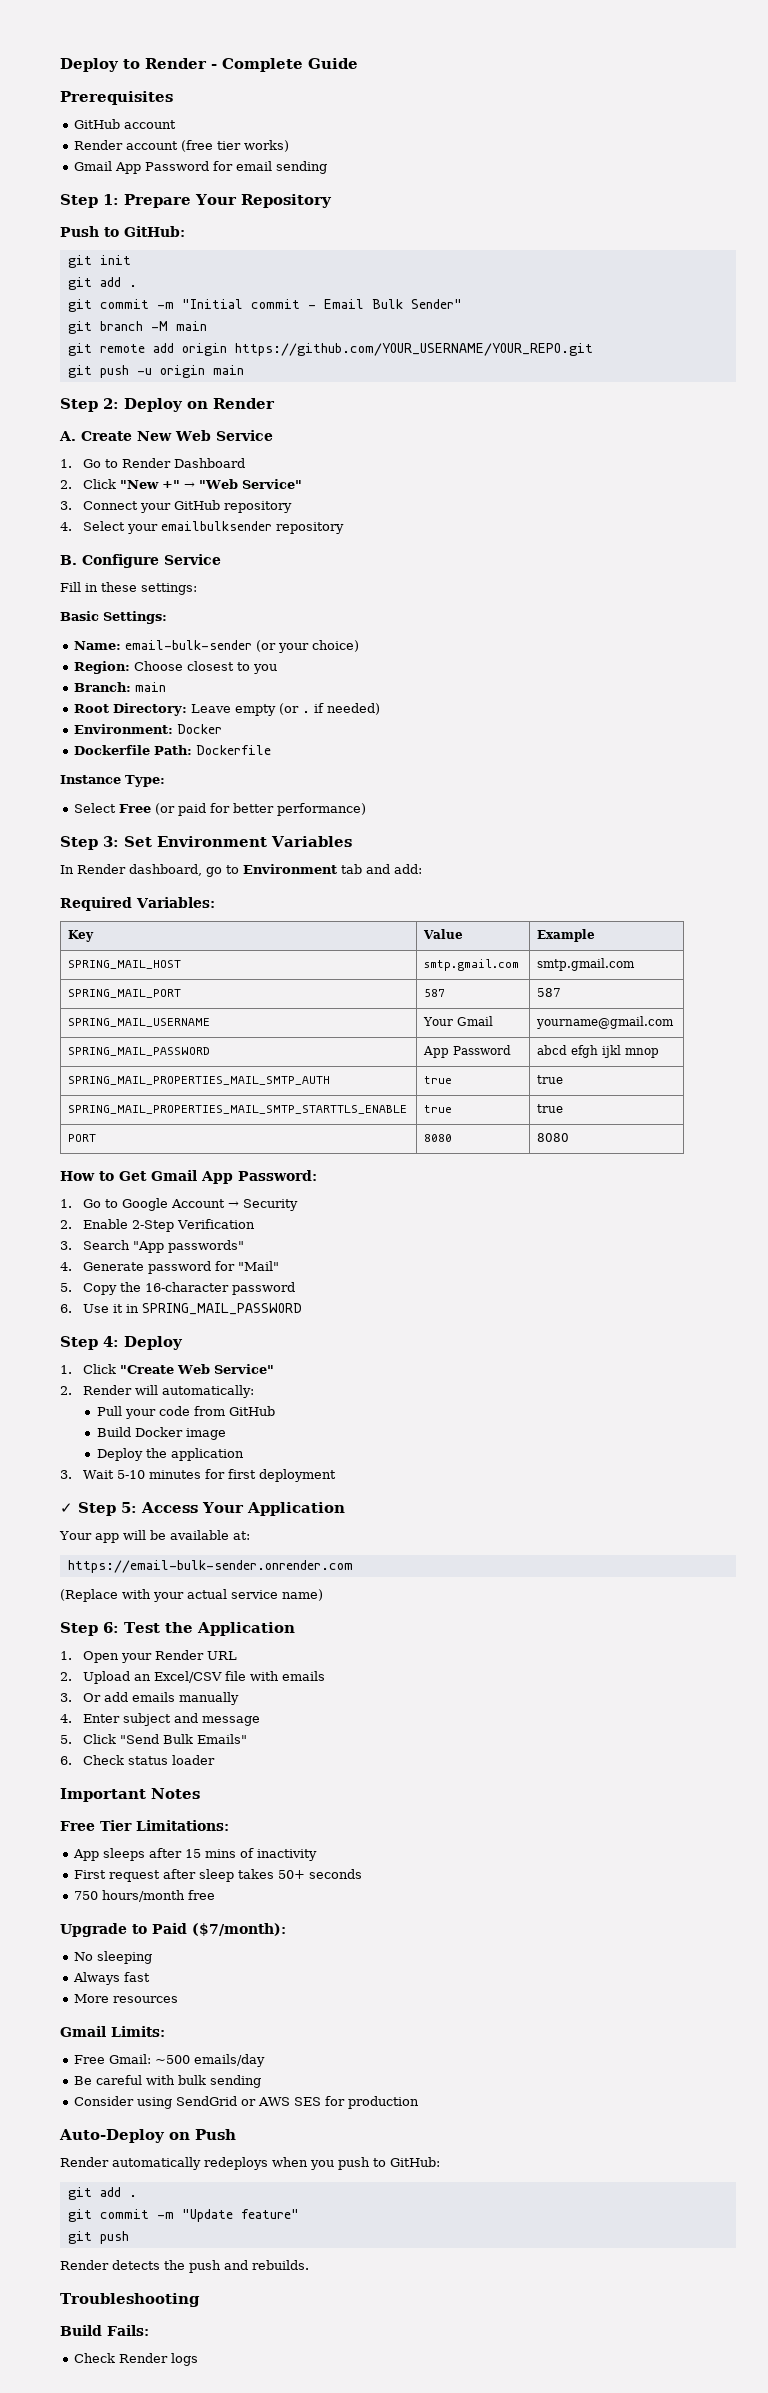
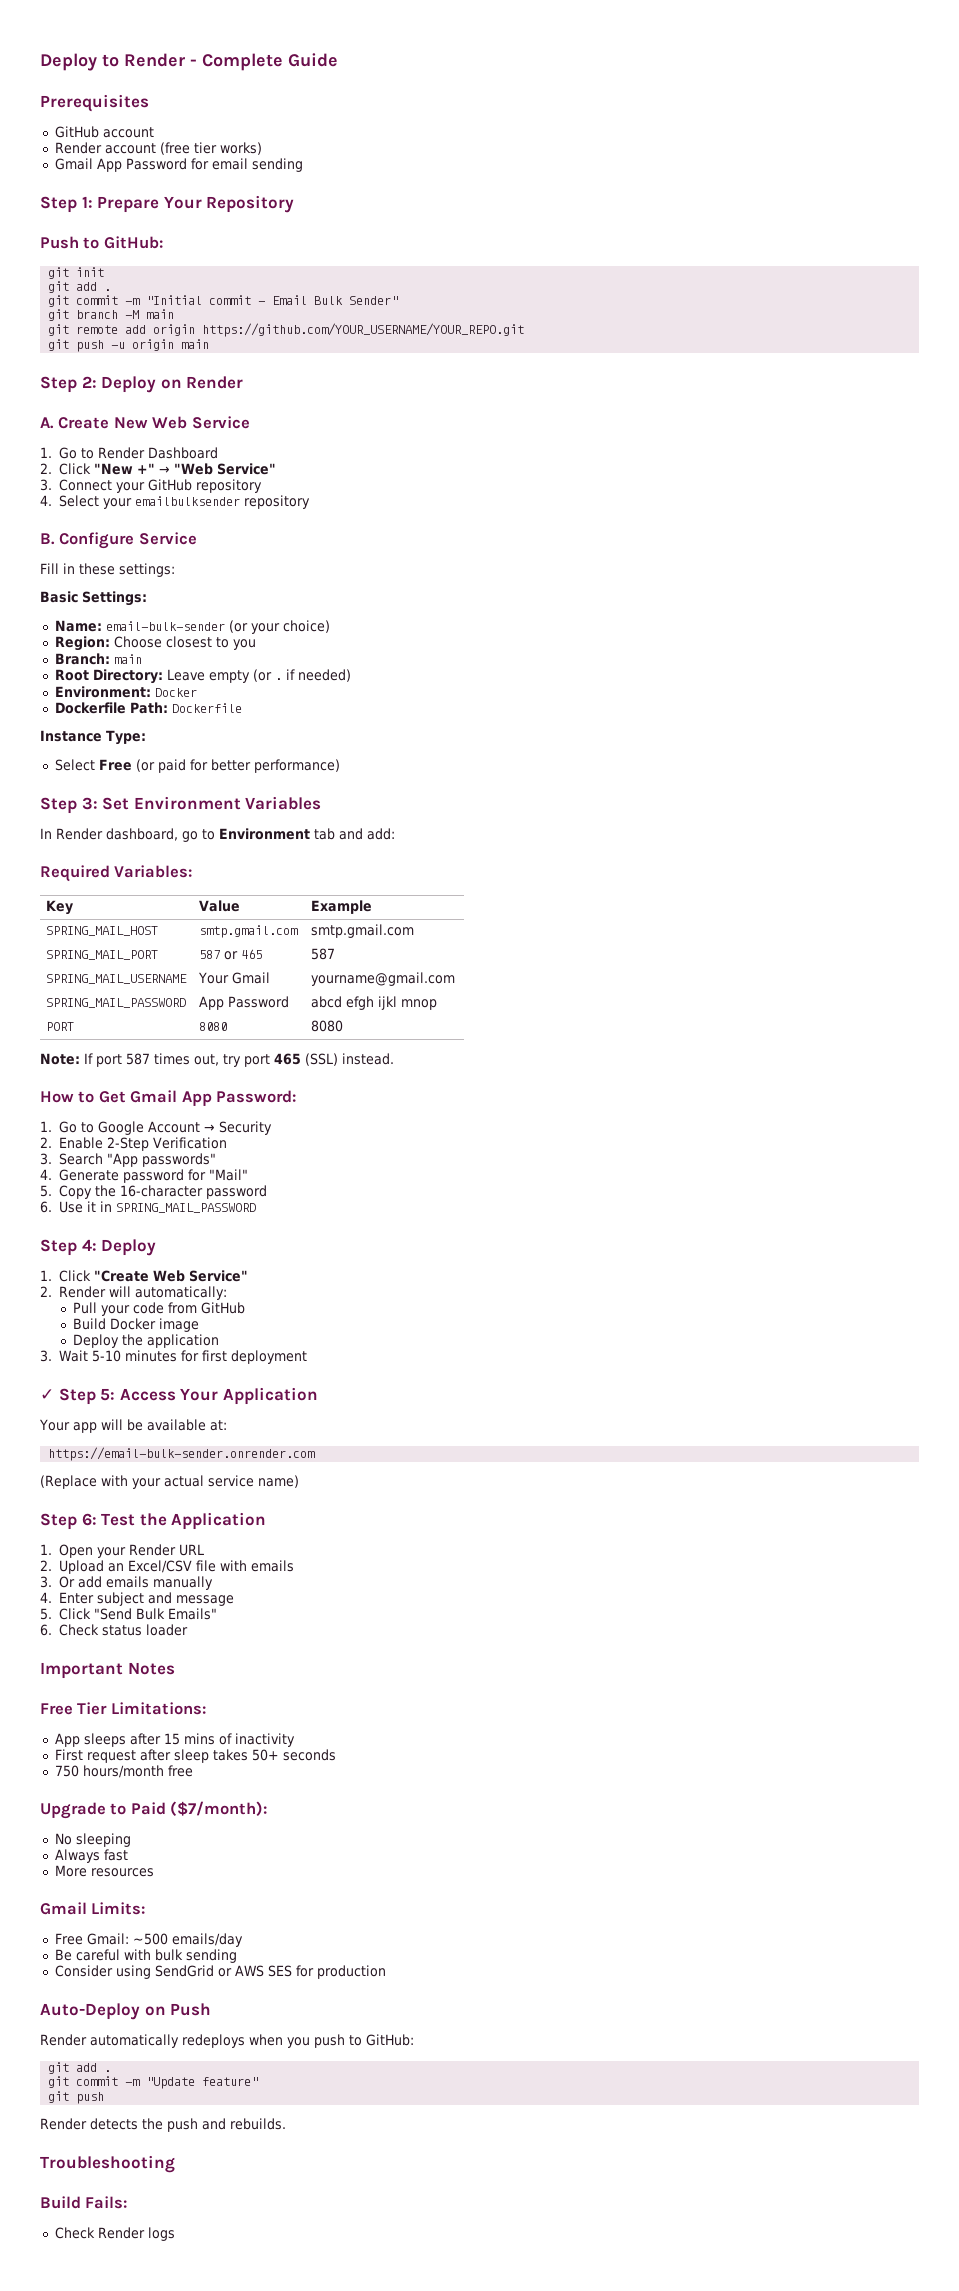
(446, 993) none -> [224,949,263,960] or 465
[68,1076,331,1085] [424,1076,453,1084] [537,1075,564,1084] [68,1105,408,1114] [424,1105,453,1113] [537,1104,564,1113] [68,1134,97,1142] [424,1134,453,1142] [537,1133,570,1142] SPRING_MAIL_PROPERTIES_MAIL_SMTP_AUTH | true | true // SPRING_MAIL_PROPERTIES_MAIL_SMTP_STARTTLS_ENABLE | true | true // PORT | 8080 | 8080 -> [46,1022,75,1031] [199,1022,228,1031] [311,1020,344,1032] [40,1053,394,1067] PORT | 8080 | 8080 // Note: If port 587 times out, try port 465 (SSL) instead.

